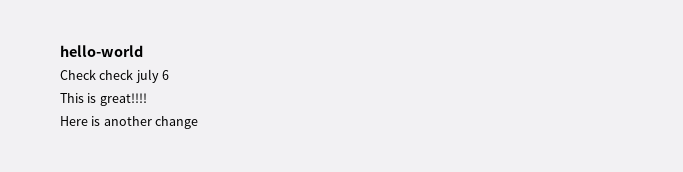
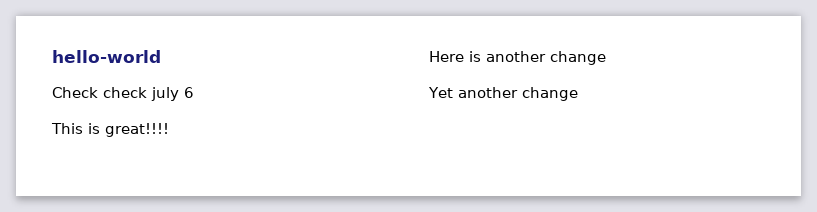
(199, 122) none -> [428,87,578,101] // Yet another change

